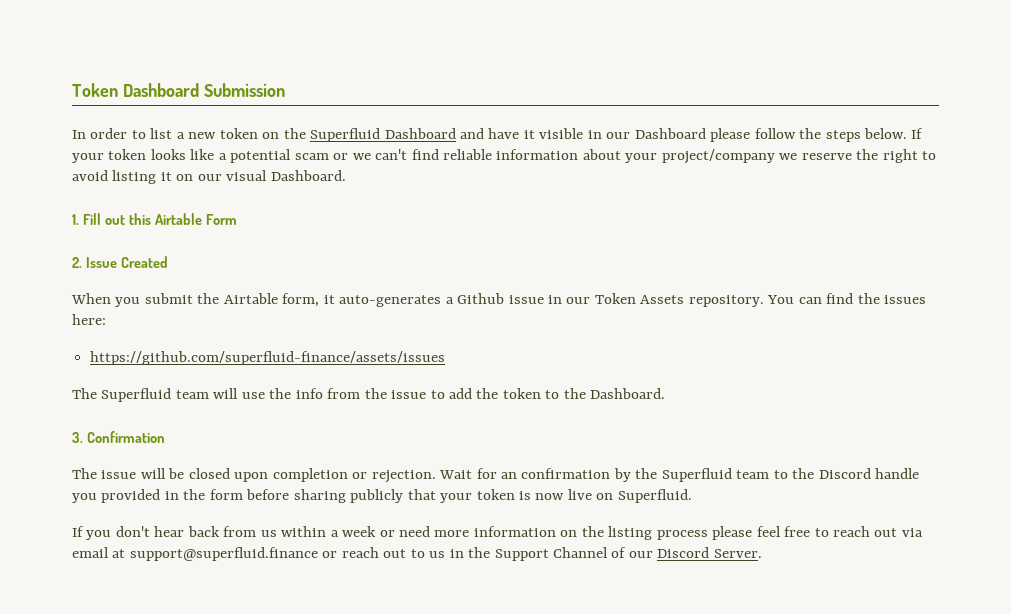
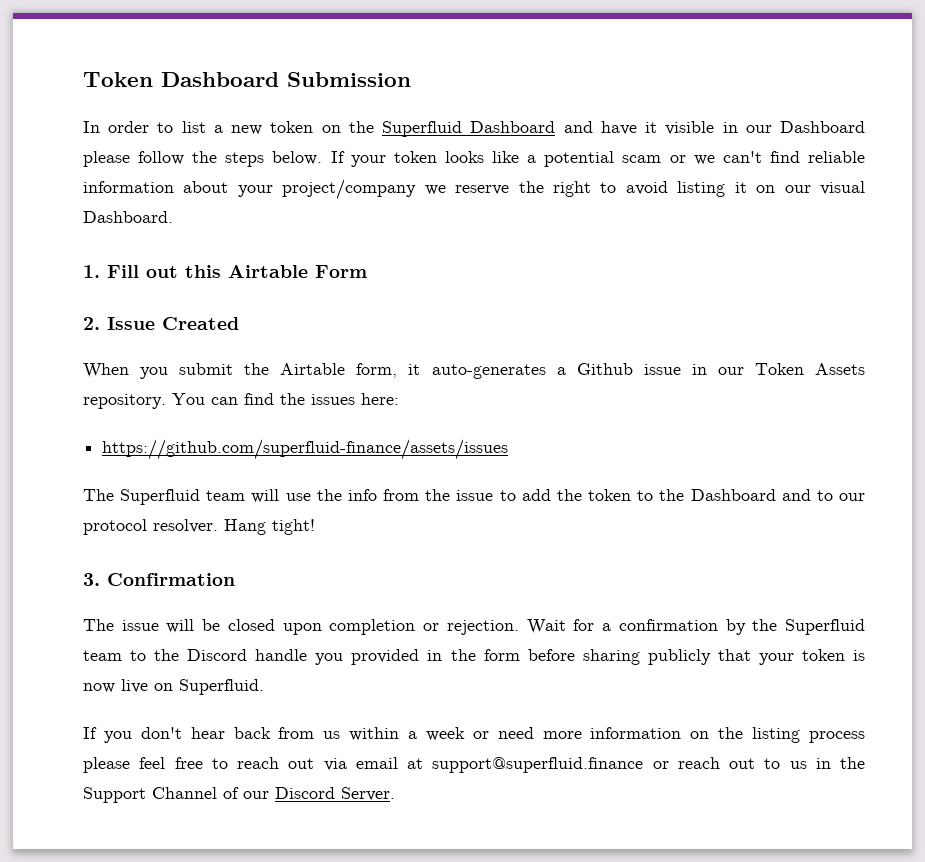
[590,388,666,399] Dashboard. -> [690,489,865,501] [83,519,315,535] Dashboard and to our protocol resolver. Hang tight!
[501,472,518,479] an -> [602,623,612,631] a

